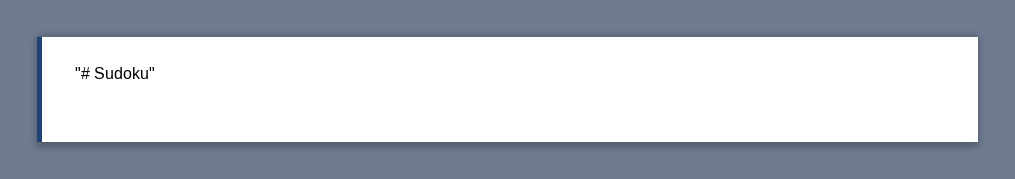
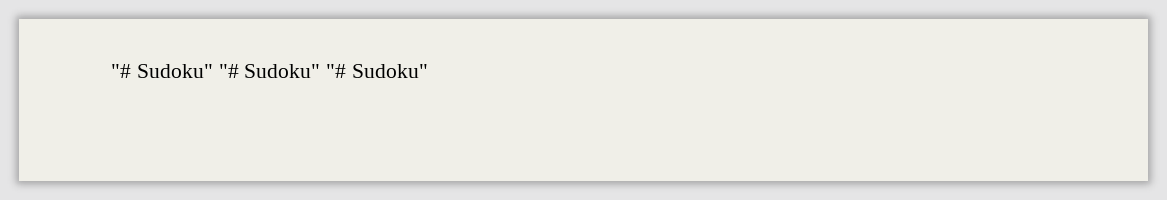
[75,67,156,79] "# Sudoku" -> [111,64,429,78] "# Sudoku" "# Sudoku" "# Sudoku"

